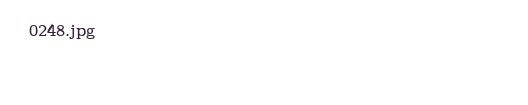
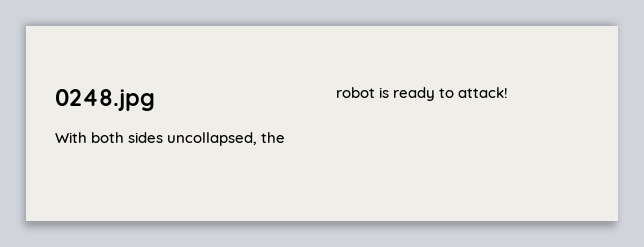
(95, 31) none -> [55,132,286,146] [336,87,509,101] // With both sides uncollapsed, the robot is ready to attack!

